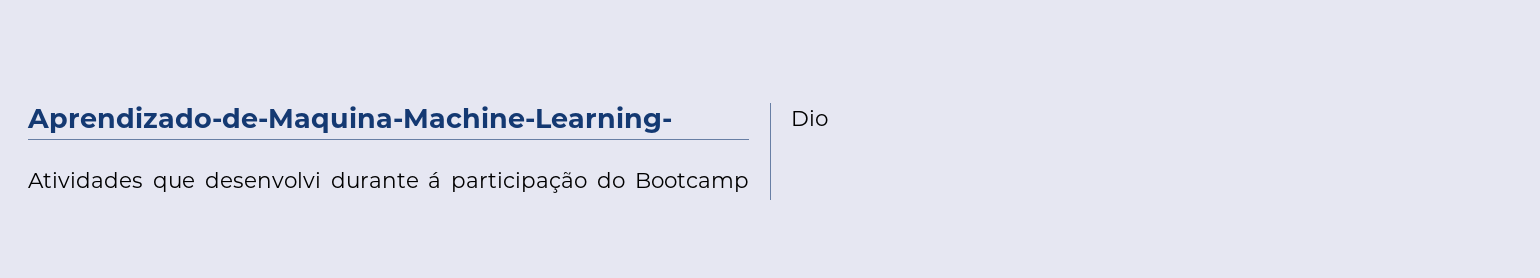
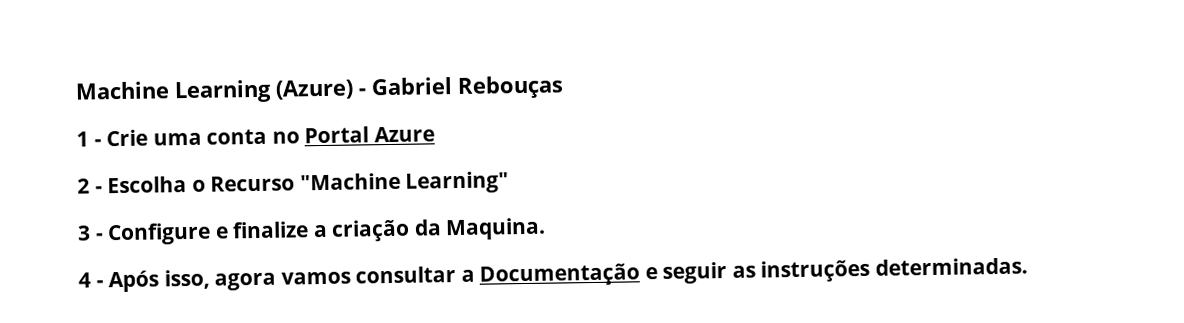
[27,106,672,133] [28,172,749,193] [791,110,828,126] Aprendizado-de-Maquina-Machine-Learning- // Atividades que desenvolvi durante á participação do Bootcamp Dio -> [75,75,564,104] [76,126,435,147] [77,171,510,194] [77,217,547,246] [78,257,1028,293] Machine Learning (Azure) - Gabriel Rebouças // 1 - Crie uma conta no Portal Azure // 2 - Escolha o Recurso "Machine Learning" // 3 - Configure e finalize a criação da Maquina. // 4 - Após isso, agora vamos consultar a Documentação e seguir as instruções determinadas.

